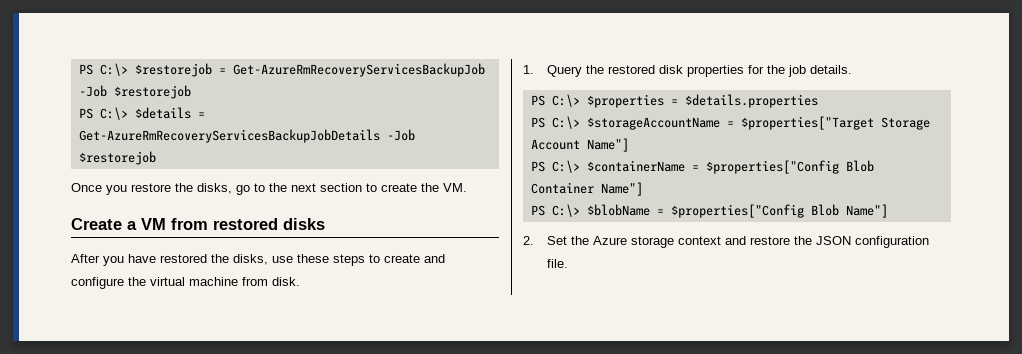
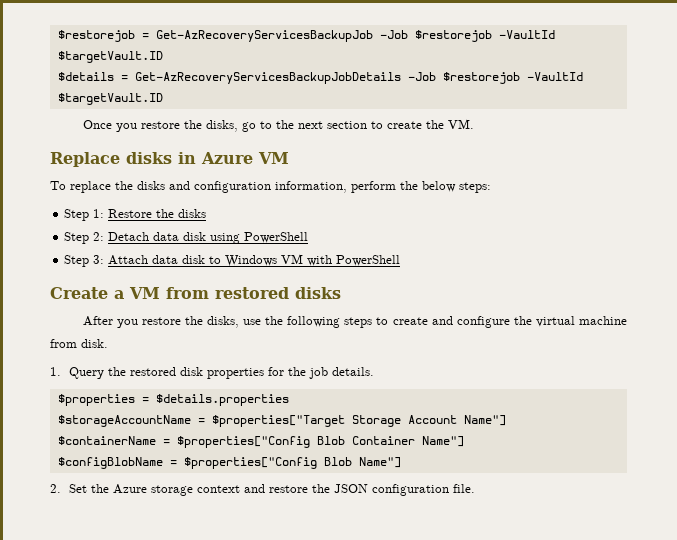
[78,63,128,76] PS C:\> -> (57, 36) none
[232,63,485,77] [78,85,191,99] [78,107,128,120] Get-AzureRmRecoveryServicesBackupJob -Job $restorejob // PS C:\> -> [155,30,555,42] [57,51,163,63] Get-AzRecoveryServicesBackupJob -Job $restorejob -VaultId $targetVault.ID //
[78,129,415,143] [78,151,156,165] Get-AzureRmRecoveryServicesBackupJobDetails -Job $restorejob -> [134,72,583,84] [57,93,163,105] Get-AzRecoveryServicesBackupJobDetails -Job $restorejob -VaultId $targetVault.ID
(467, 187) none -> [50,152,289,167] [50,181,491,193] [64,209,207,221] [64,232,309,244] [64,254,401,267] // Replace disks in Azure VM // To replace the disks and configuration information, perform the below steps: // Step 1: Restore the disks // Step 2: Detach data disk using PowerShell // Step 3: Attach data disk to Windows VM with PowerShell
[128,254,207,263] have restored -> [141,317,181,325] restore
[297,254,329,263] these -> [265,316,341,328] the following
[530,94,580,107] PS C:\> -> (374, 371) none
[530,116,580,129] PS C:\> -> (289, 400) none
[530,160,580,173] PS C:\> -> (506, 420) none
[530,204,650,217] PS C:\> $blobName -> [57,457,163,469] $configBlobName

